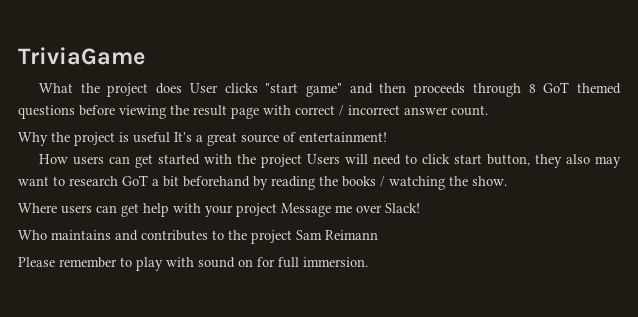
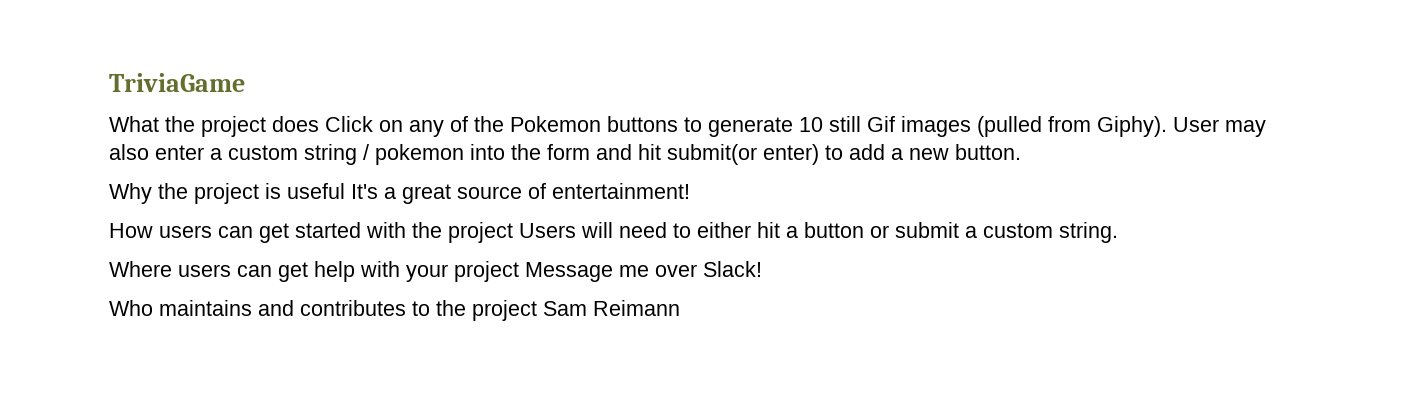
[189,82,622,97] [18,105,488,119] User clicks "start game" and then proceeds through 8 GoT themed questions before viewing the result page with correct / incorrect answer count. -> [325,116,1266,137] [109,144,1021,165] Click on any of the Pokemon buttons to generate 10 still Gif images (pulled from Giphy). User may also enter a custom string / pokemon into the form and hit submit(or enter) to add a new button.
[422,154,621,168] [18,175,507,190] click start button, they also may want to research GoT a bit beforehand by reading the books / watching the show. -> [697,222,1118,243] either hit a button or submit a custom string.
[18,257,368,271] // Please remember to play with sound on for full immersion. -> (680, 308) none

